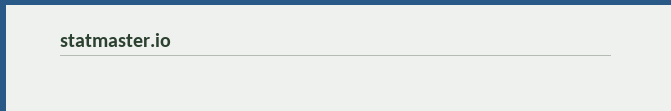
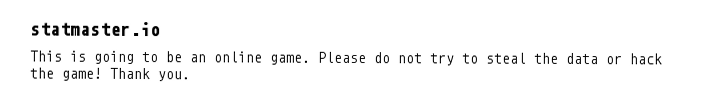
(171, 40) none -> [29,50,662,66] [29,67,190,82] // This is going to be an online game. Please do not try to steal the data or hack the game! Thank you.

